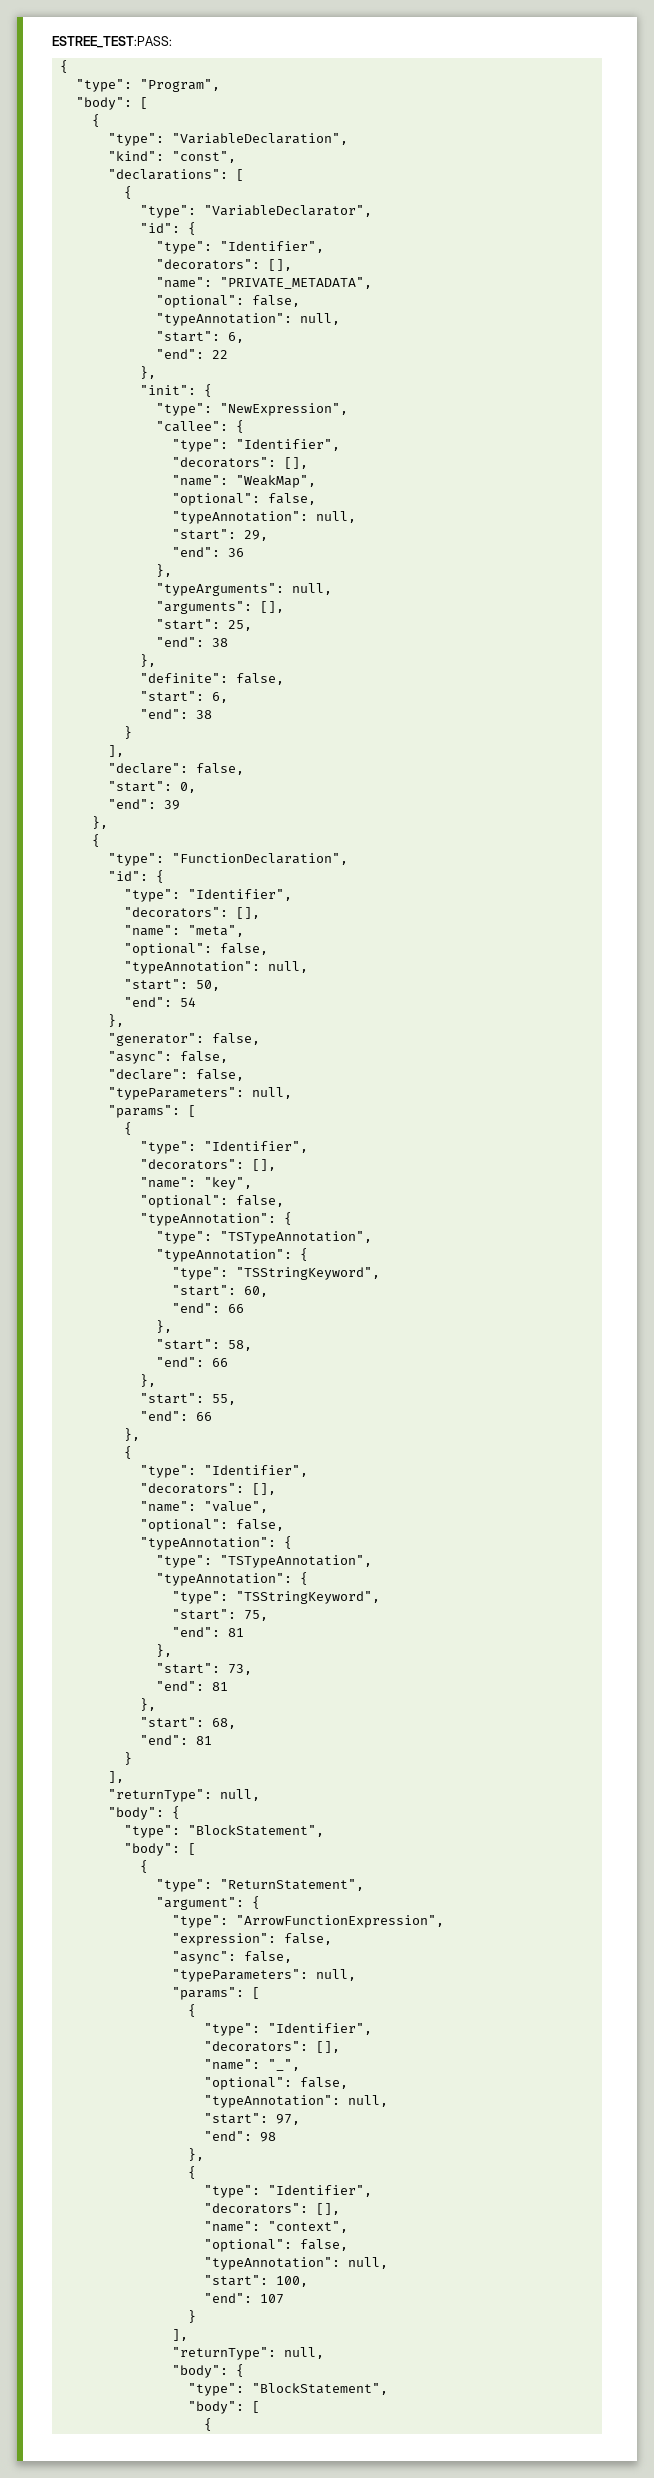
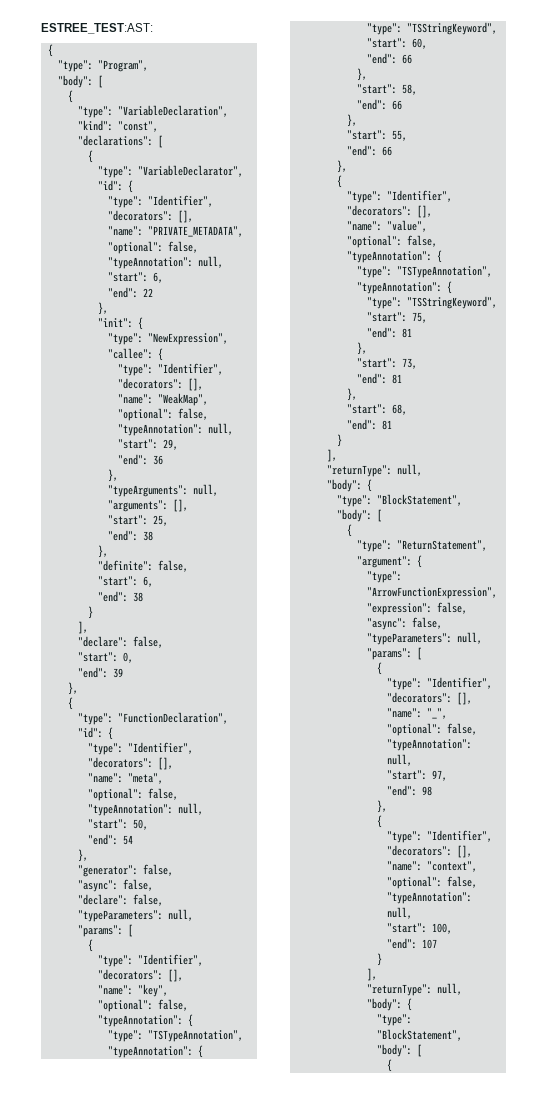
[52,36,172,48] ESTREE_TEST:PASS: -> [41,23,153,34] ESTREE_TEST:AST:

